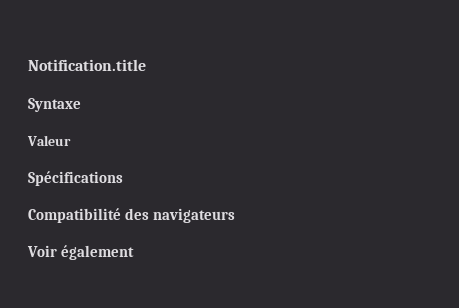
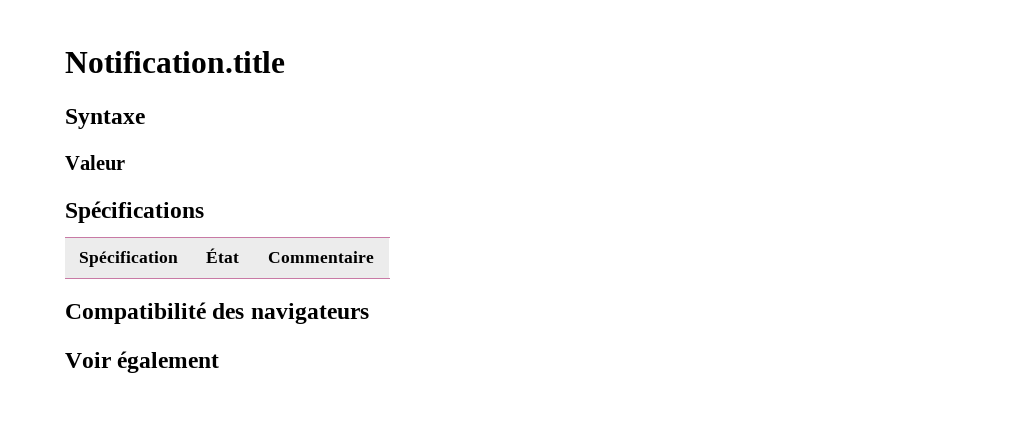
(123, 178) none -> [78,251,178,267] [205,248,239,263] [267,251,374,263] // Spécification | État | Commentaire

